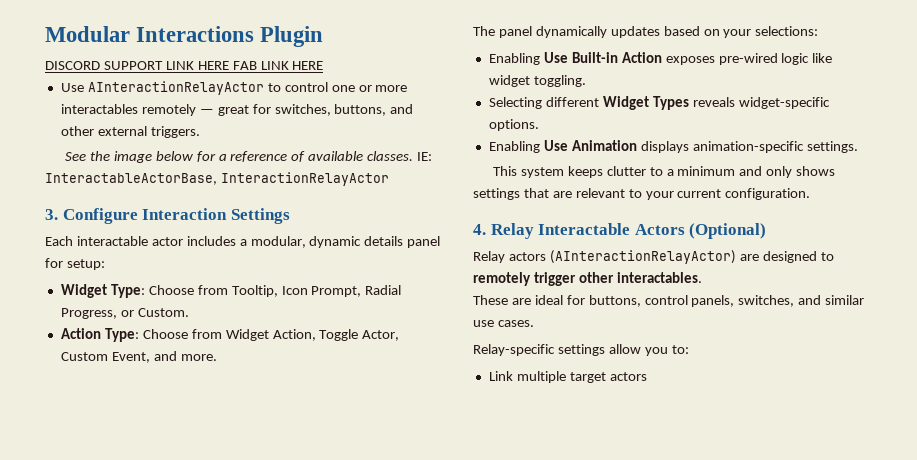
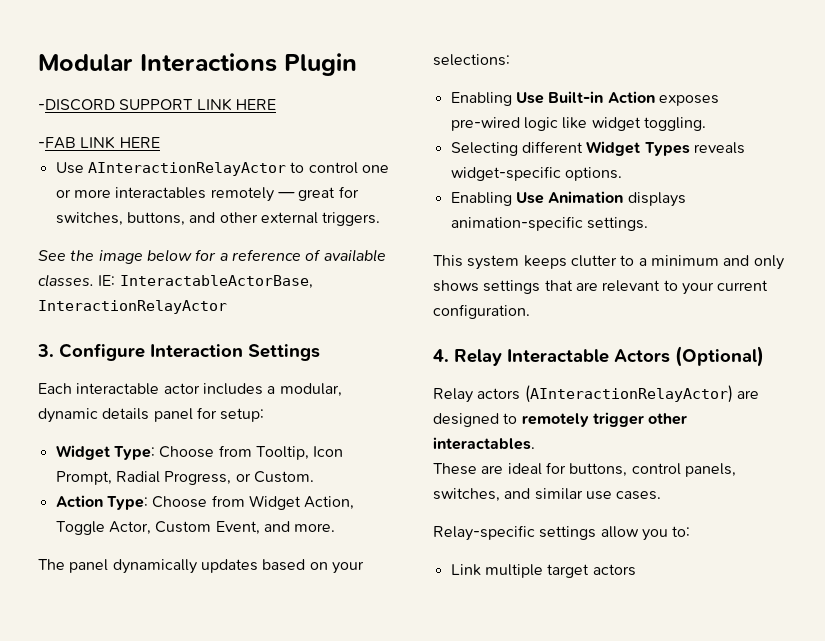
[45,61,100,70] DISCORD -> [38,99,115,111] -DISCORD
[232,61,257,70] FAB -> [38,137,76,149] // -FAB

